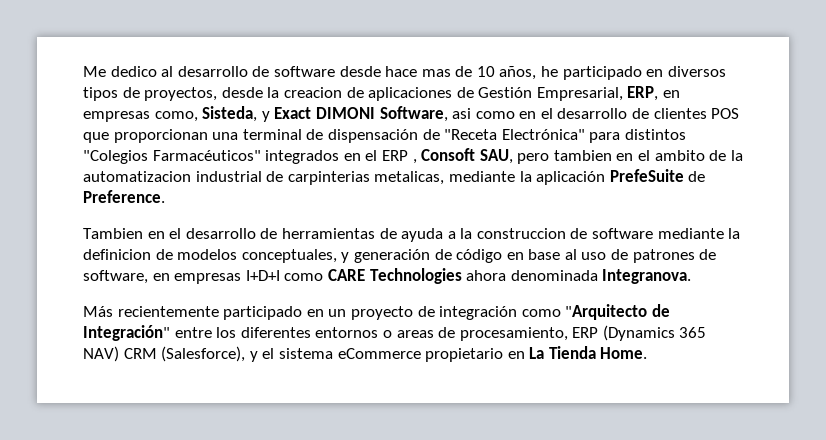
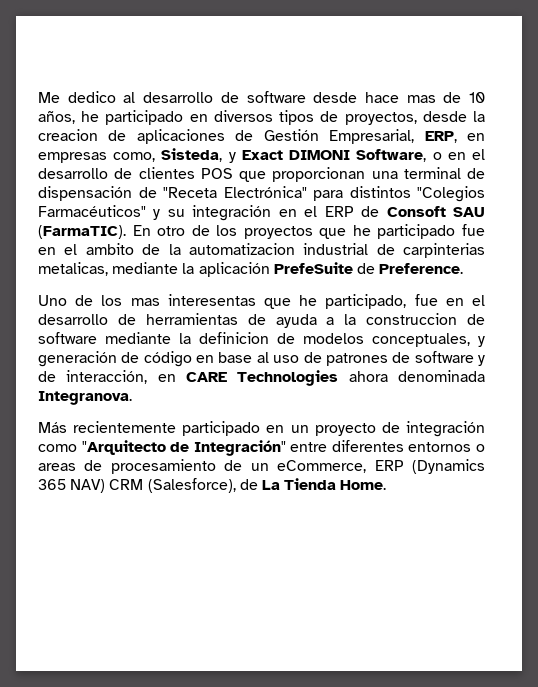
[452,108,515,119] asi como -> [432,152,442,160] o
[265,148,612,164] integrados en el ERP , Consoft SAU, pero tambien -> [153,205,486,221] [38,224,485,239] y su integración en el ERP de Consoft SAU (FarmaTIC). En otro de los proyectos que he participado fue
[83,228,143,239] Tambien -> [38,294,438,309] Uno de los mas interesentas que he participado, fue
[83,270,324,284] software, en empresas I+D+I como -> [414,351,486,366] [38,370,176,384] software y de interacción, en
[216,327,237,338] los -> (328, 447) none
[459,327,568,341] procesamiento, -> [110,459,367,474] procesamiento de un eCommerce,
[249,348,525,362] y el sistema eCommerce propietario en -> [239,479,258,490] de

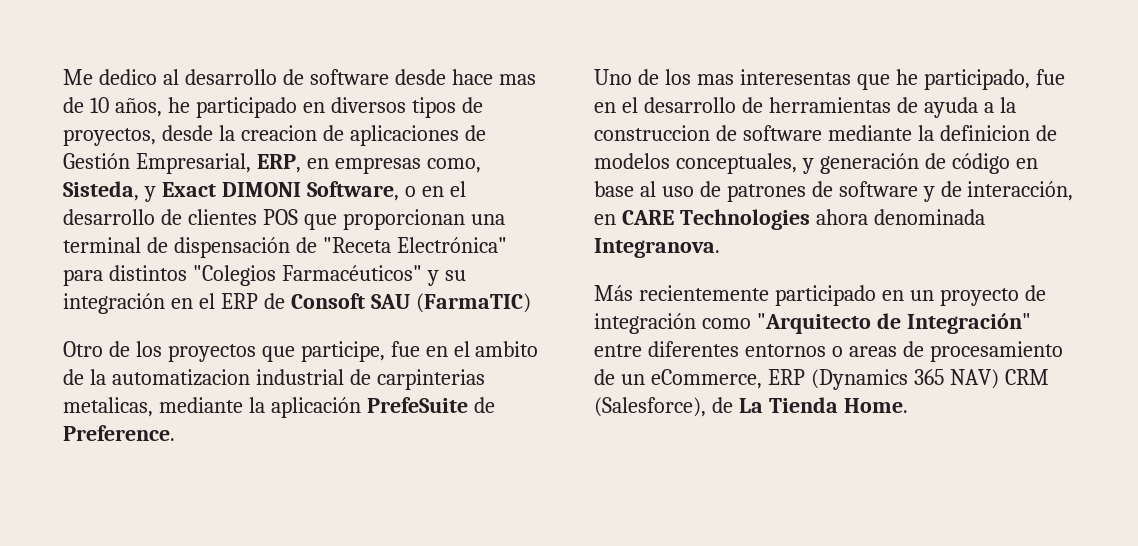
[38,225,186,239] (FarmaTIC). En otro -> [415,293,531,313] [63,341,103,357] (FarmaTIC) // Otro
[352,224,456,239] he participado -> [300,341,385,362] participe,

